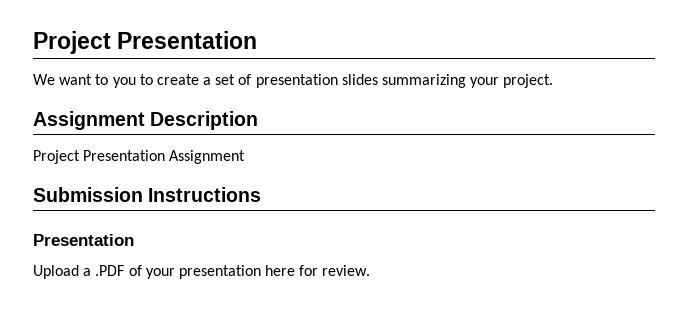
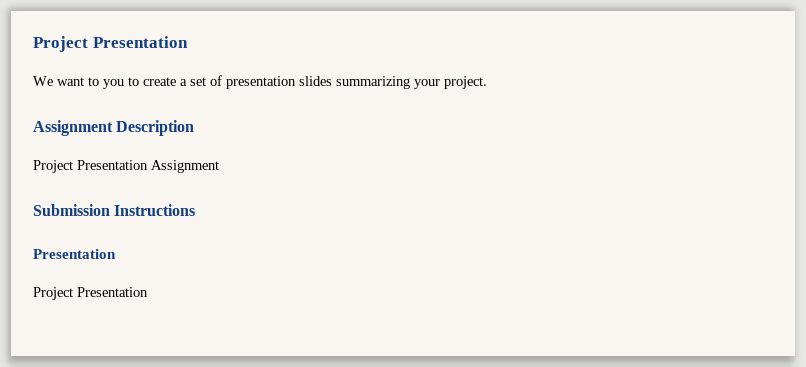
[33,265,371,279] Upload a .PDF of your presentation here for review. -> [33,287,148,300] Project Presentation

